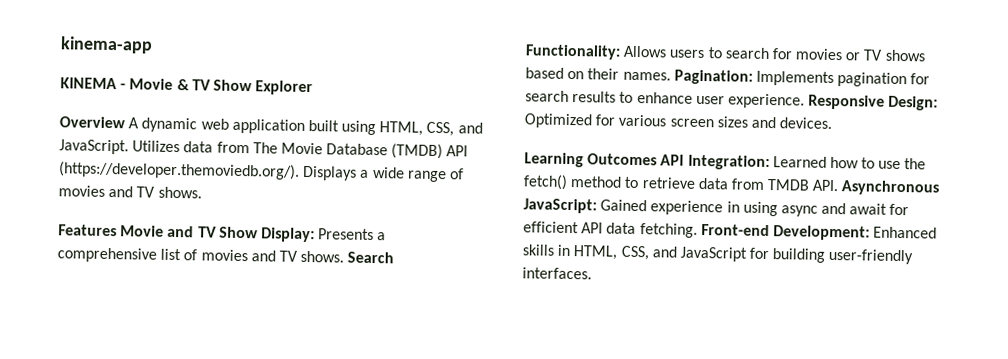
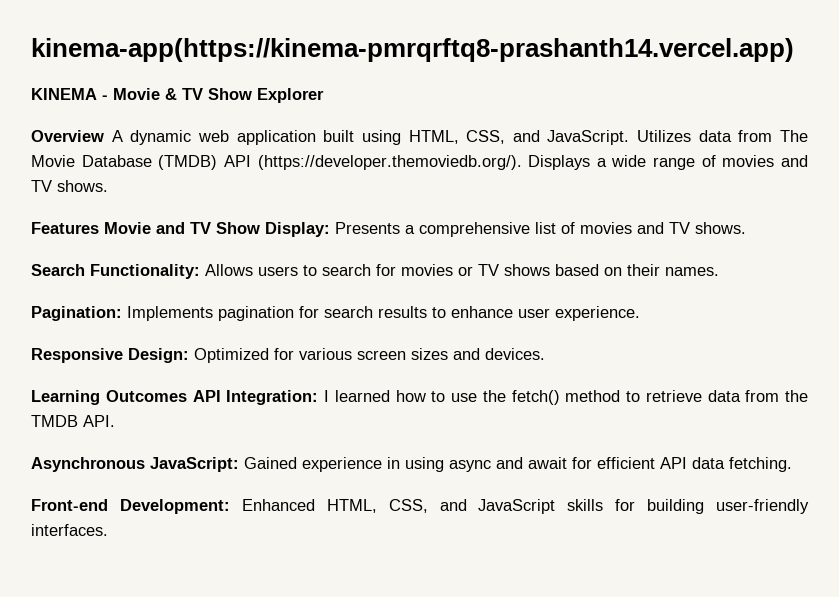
[60,36,153,54] kinema-app -> [31,38,794,62] kinema-app(https://kinema-pmrqrftq8-prashanth14.vercel.app)
(345, 256) none -> (746, 228) //
(671, 76) none -> (719, 271) //
(805, 101) none -> (640, 313) //
[772,156,827,168] Learned -> [324,390,390,402] I learned
(765, 184) none -> [785,390,808,402] the
(840, 185) none -> (115, 421) //
(698, 230) none -> (792, 464) //
[522,244,572,257] skills in -> (315, 505) none
(747, 254) none -> [567,499,604,511] skills

